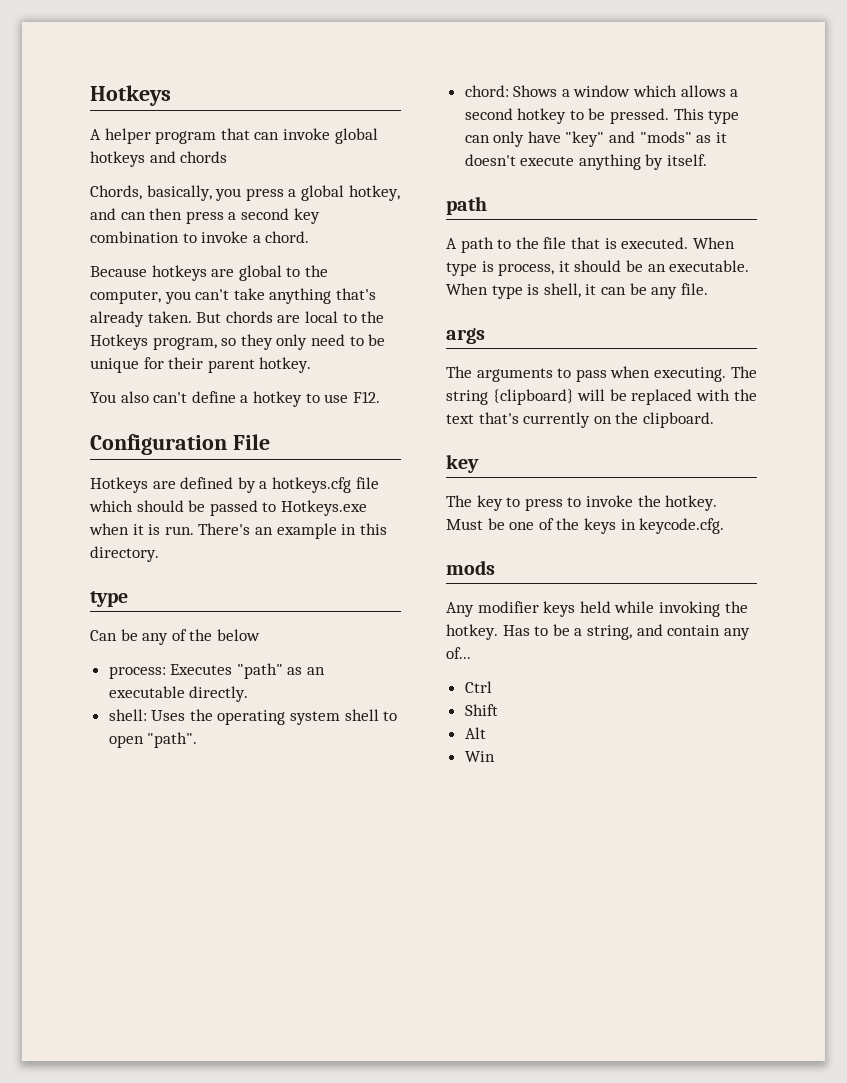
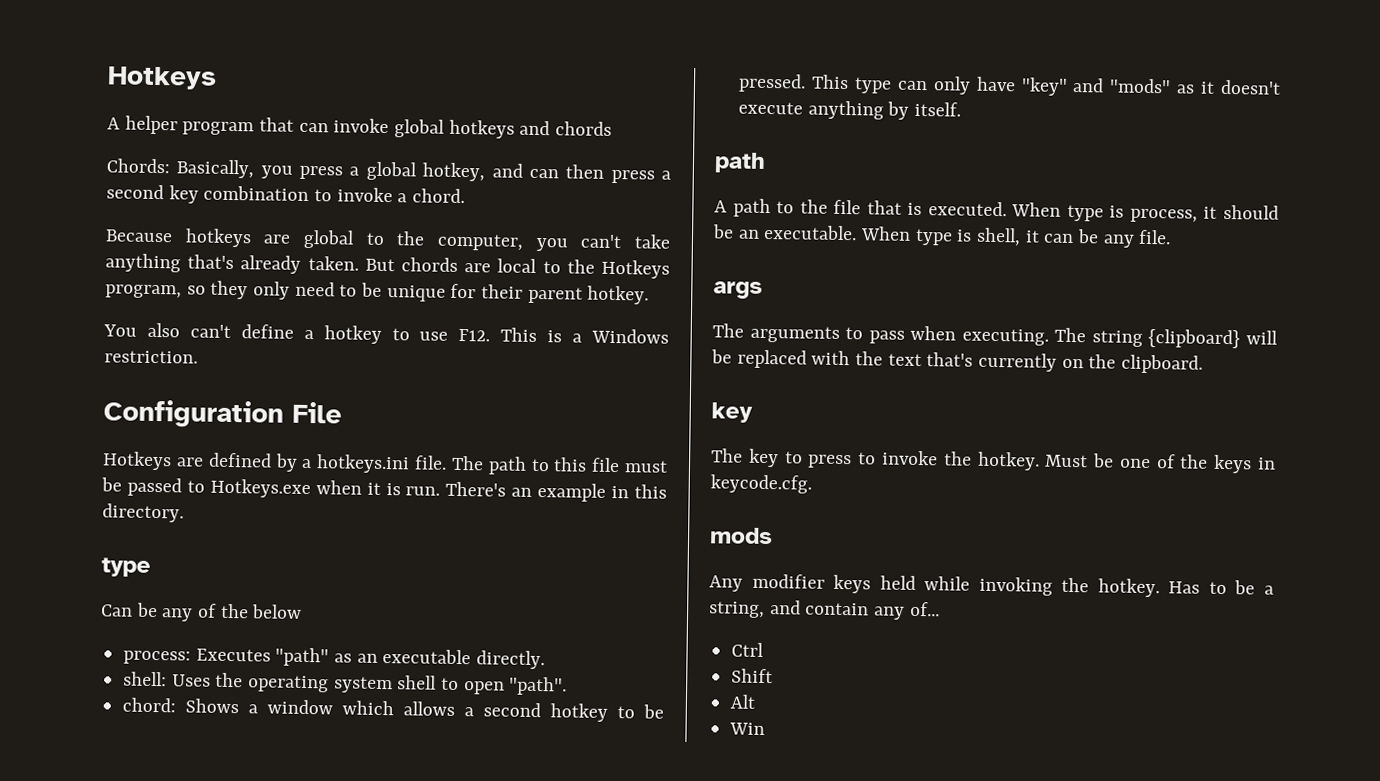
[90,185,212,201] Chords, basically, -> [106,158,255,179] Chords: Basically,
(380, 397) none -> [500,327,669,344] [104,350,198,364] This is a Windows restriction.
[271,477,379,493] [89,500,184,512] hotkeys.cfg file which should -> [316,454,668,475] hotkeys.ini file. The path to this file must

